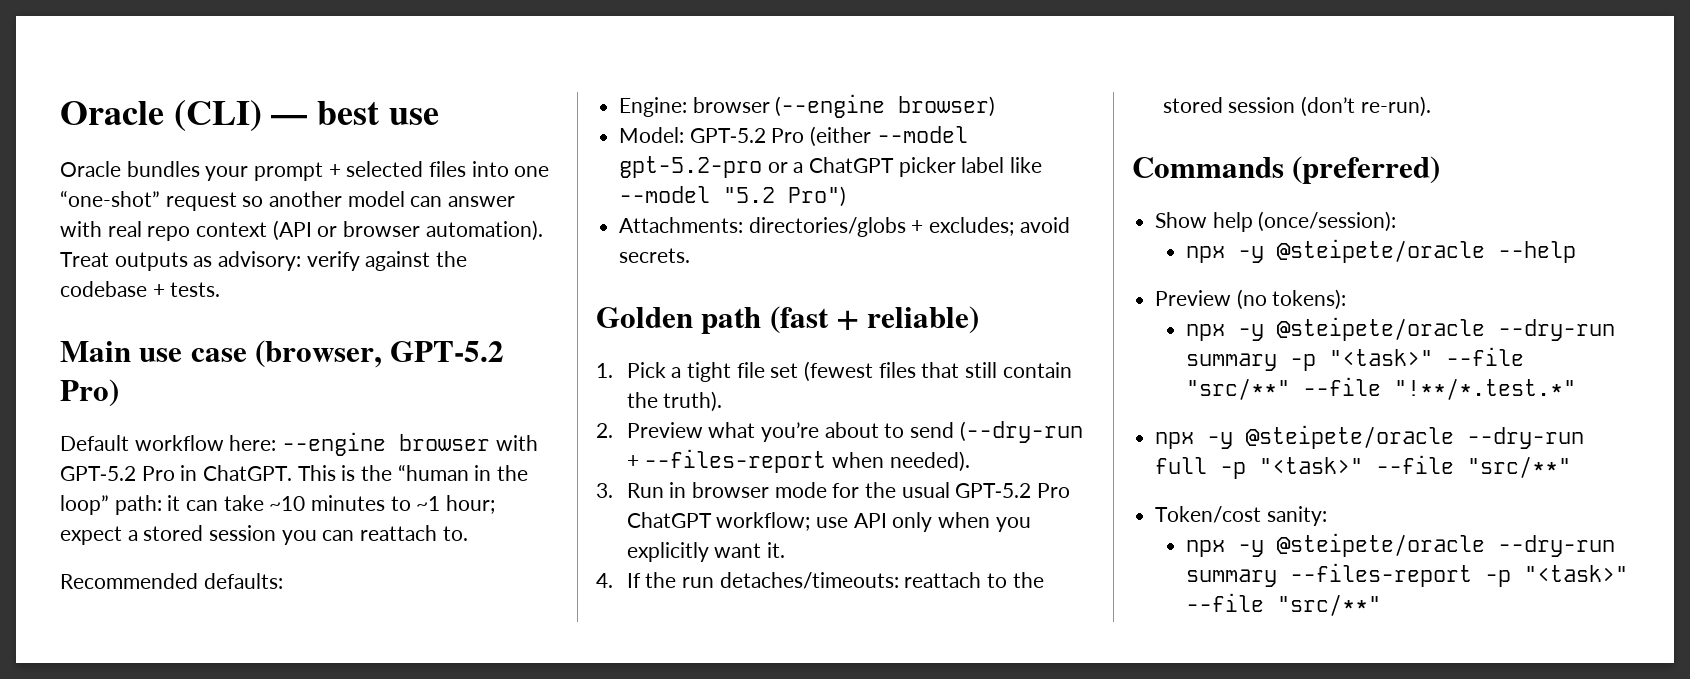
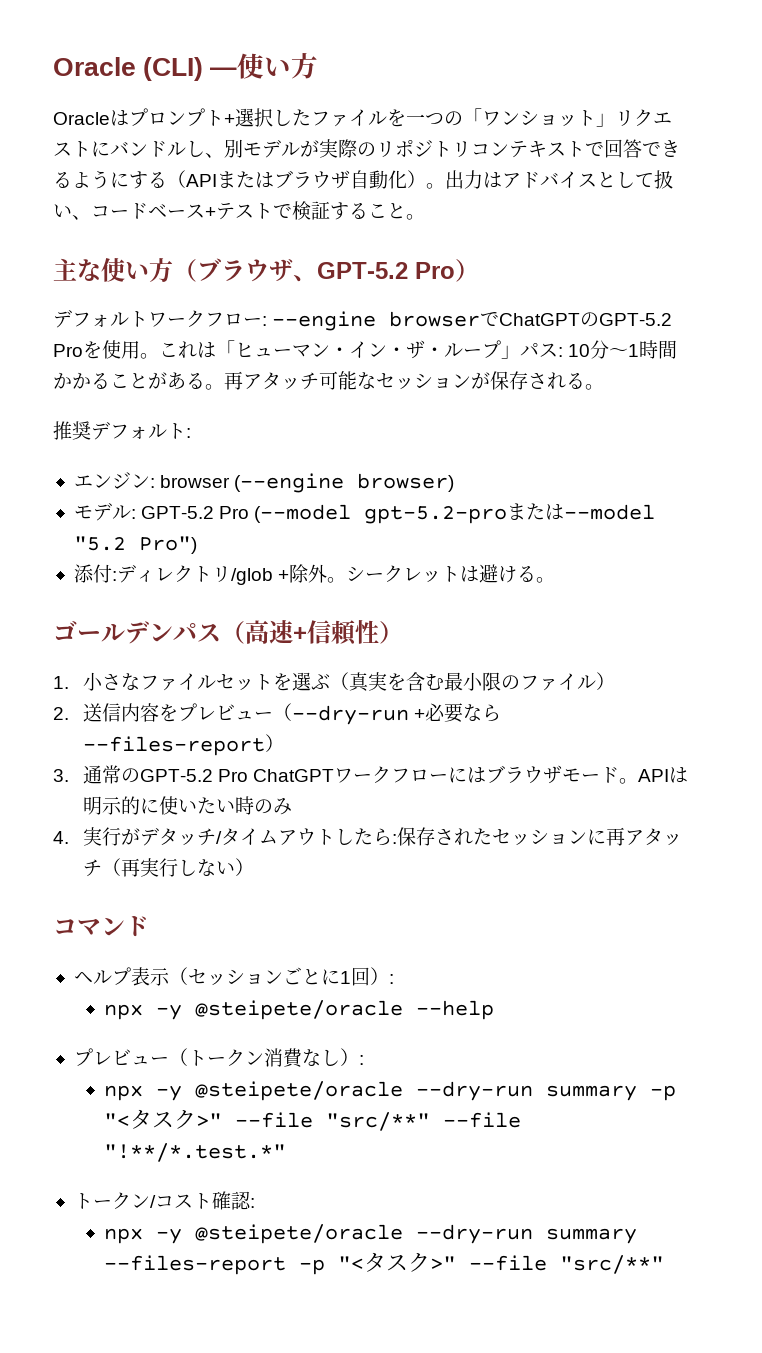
[317,101,439,125] [60,161,550,181] [60,190,516,211] [60,220,543,241] [60,251,468,271] [60,281,221,297] [60,340,505,368] [60,379,119,407] [60,432,538,456] [60,464,529,481] [60,495,496,515] [60,525,468,545] [60,573,283,589] [619,94,996,118] [619,126,968,147] [619,156,1043,178] [619,186,847,207] [619,217,1070,237] [619,248,691,263] [596,306,980,334] [596,361,1072,382] [626,391,723,412] [596,421,1083,443] [626,449,970,473] [596,482,1070,498] [626,512,1031,532] [626,542,785,562] [596,572,1044,589] [1162,96,1431,117] [1132,156,1441,184] [1155,211,1397,232] [1185,239,1576,263] [1155,289,1347,310] best use // Oracle bundles your prompt + selected files into one “one-shot” request so another model can answer with real repo context (API or browser automation). Treat outputs as advisory: verify against the codebase + tests. // Main use case (browser, GPT‑5.2 Pro) // Default workflow here: --engine browser with GPT‑5.2 Pro in ChatGPT. This is the “human in the loop” path: it can take ~10 minutes to ~1 hour; expect a stored session you can reattach to. // Recommended defaults: // Engine: browser (--engine browser) // Model: GPT‑5.2 Pro (either --model gpt-5.2-pro or a ChatGPT picker label like --model "5.2 Pro") // Attachments: directories/globs + excludes; avoid secrets. // Golden path (fast + reliable) // 1. Pick a tight file set (fewest files that still contain the truth). // 2. Preview what you’re about to send (--dry-run + --files-report when needed). // 3. Run in browser mode for the usual GPT‑5.2 Pro ChatGPT workflow; use API only when you explicitly want it. // 4. If the run detaches/timeouts: reattach to the stored session (don’t re-run). // Commands (preferred) // Show help (once/session): // npx -y @steipete/oracle --help // Preview (no tokens): -> [237,52,319,79] [53,108,672,127] [53,139,680,158] [53,170,673,189] [53,201,425,220] [53,257,479,283] [53,310,673,331] [53,340,678,359] [53,371,604,390] [53,421,191,440] [73,472,455,493] [73,503,656,524] [73,536,197,554] [73,564,556,585] [53,620,403,645] [53,672,615,692] [53,703,501,725] [82,734,284,756] [53,765,688,784] [82,796,292,815] [53,827,682,846] [82,858,254,877] [53,916,149,937] [73,967,394,986] [103,1000,494,1020] [73,1048,364,1068] 使い方 // Oracleはプロンプト+選択したファイルを一つの「ワンショット」リクエストにバンドルし、別モデルが実際のリポジトリコンテキストで回答できるようにする（APIまたはブラウザ自動化）。出力はアドバイスとして扱い、コードベース+テストで検証すること。 // 主な使い方（ブラウザ、GPT-5.2 Pro） // デフォルトワークフロー: --engine browserでChatGPTのGPT-5.2 Proを使用。これは「ヒューマン・イン・ザ・ループ」パス: 10分〜1時間かかることがある。再アタッチ可能なセッションが保存される。 // 推奨デフォルト: // エンジン: browser (--engine browser) // モデル: GPT-5.2 Pro (--model gpt-5.2-proまたは--model "5.2 Pro") // 添付:ディレクトリ/glob +除外。シークレットは避ける。 // ゴールデンパス（高速+信頼性） // 1.小さなファイルセットを選ぶ（真実を含む最小限のファイル） // 2.送信内容をプレビュー（--dry-run +必要なら--files-report） // 3.通常のGPT-5.2 Pro ChatGPTワークフローにはブラウザモード。APIは明示的に使いたい時のみ // 4.実行がデタッチ/タイムアウトしたら:保存されたセッションに再アタッチ（再実行しない） // コマンド // ヘルプ表示（セッションごとに1回）: // npx -y @steipete/oracle --help // プレビュー（トークン消費なし）:
[1328,349,1433,366] "<task>" -> [103,1109,222,1129] "<タスク>"
[1155,425,1585,449] [1155,455,1572,479] [1155,506,1327,526] npx -y @steipete/oracle --dry-run full -p "<task>" --file "src/**" // Token/cost sanity: -> [73,1191,255,1210] トークン/コスト確認:
[1523,565,1628,582] "<task>" -> [337,1252,456,1272] "<タスク>"

